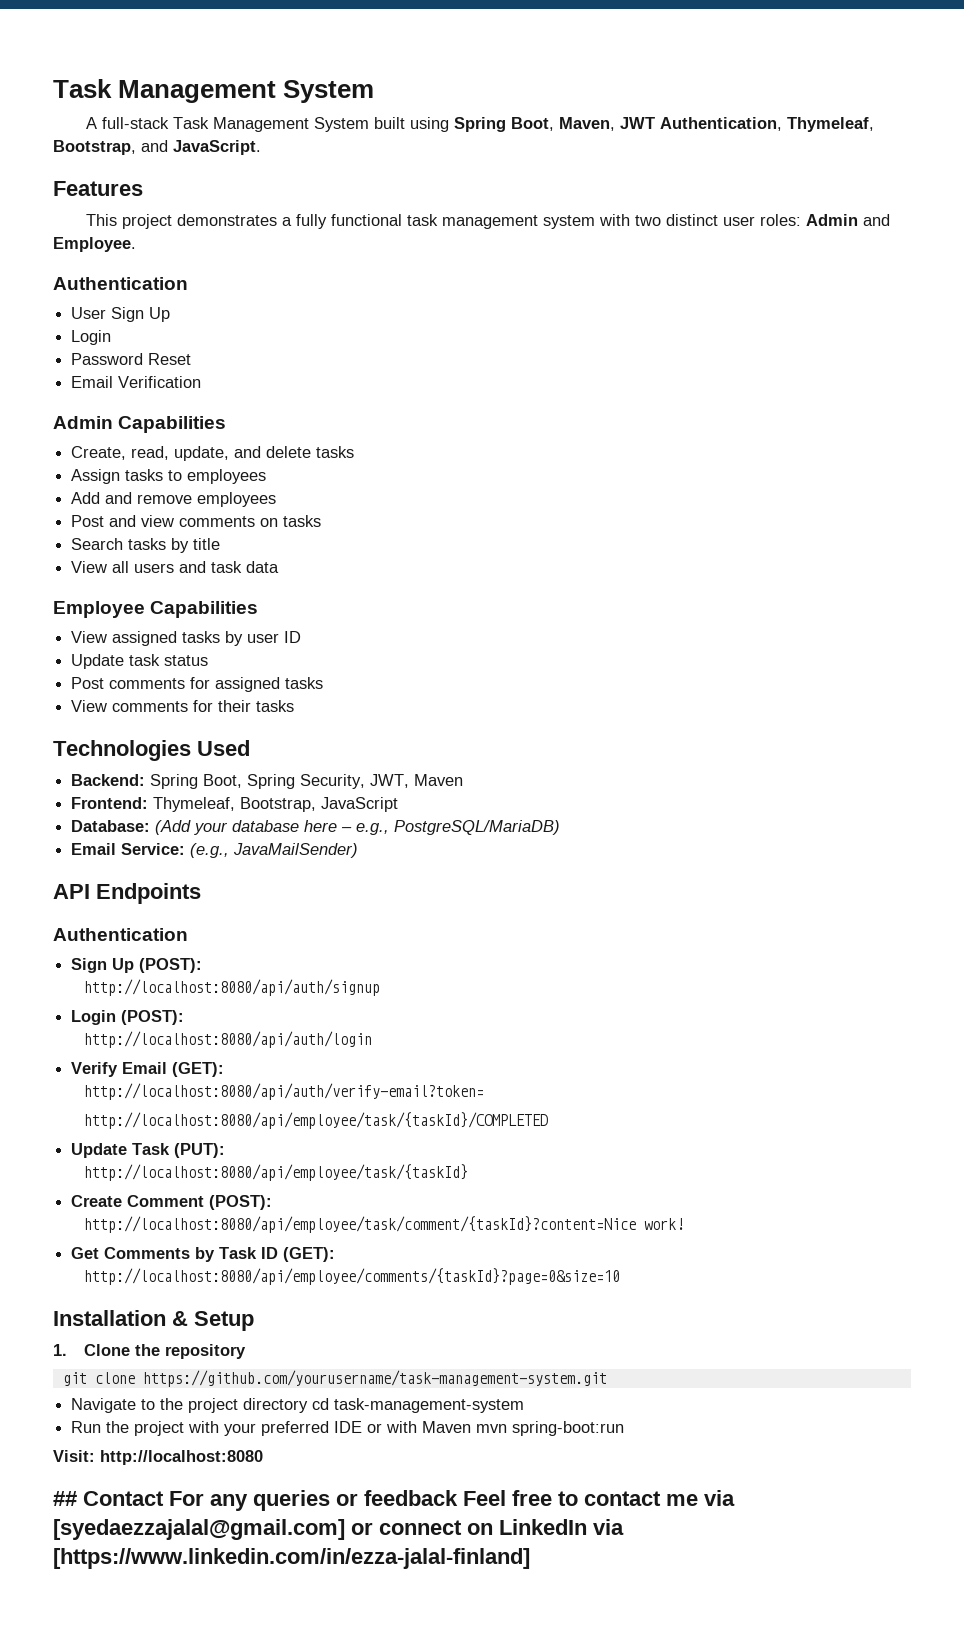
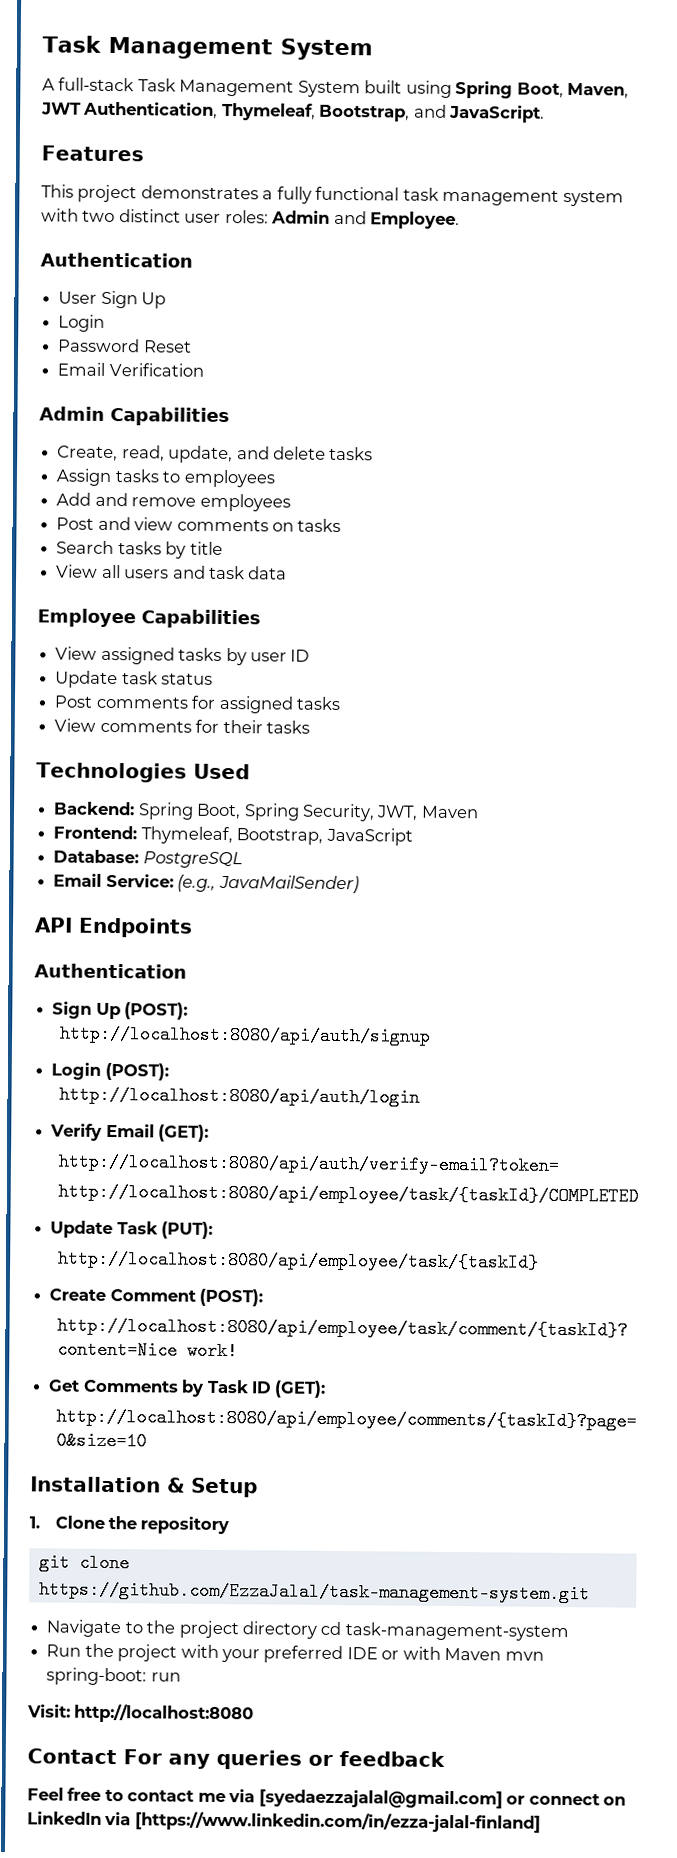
[155,820,561,835] (Add your database here – e.g., PostgreSQL/MariaDB) -> [142,851,243,869] PostgreSQL
[142,1370,607,1387] https://github.com/yourusername/task-management-system.git -> [38,1580,590,1604] https://github.com/EzzaJalal/task-management-system.git
[512,1421,625,1436] spring-boot:run -> [46,1667,181,1686] spring-boot: run
[53,1491,77,1506] ## -> (255, 1713) none
(458, 1498) none -> (445, 1759) //

